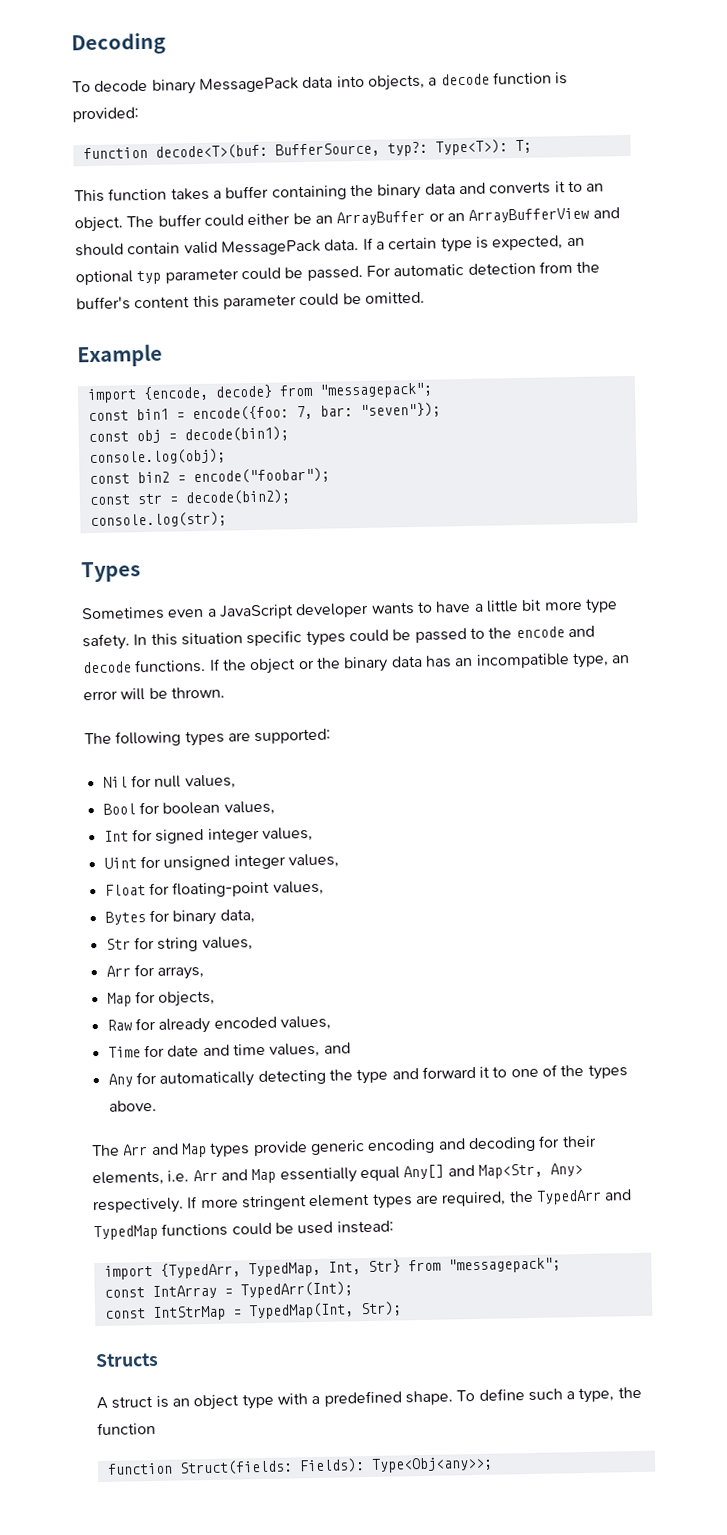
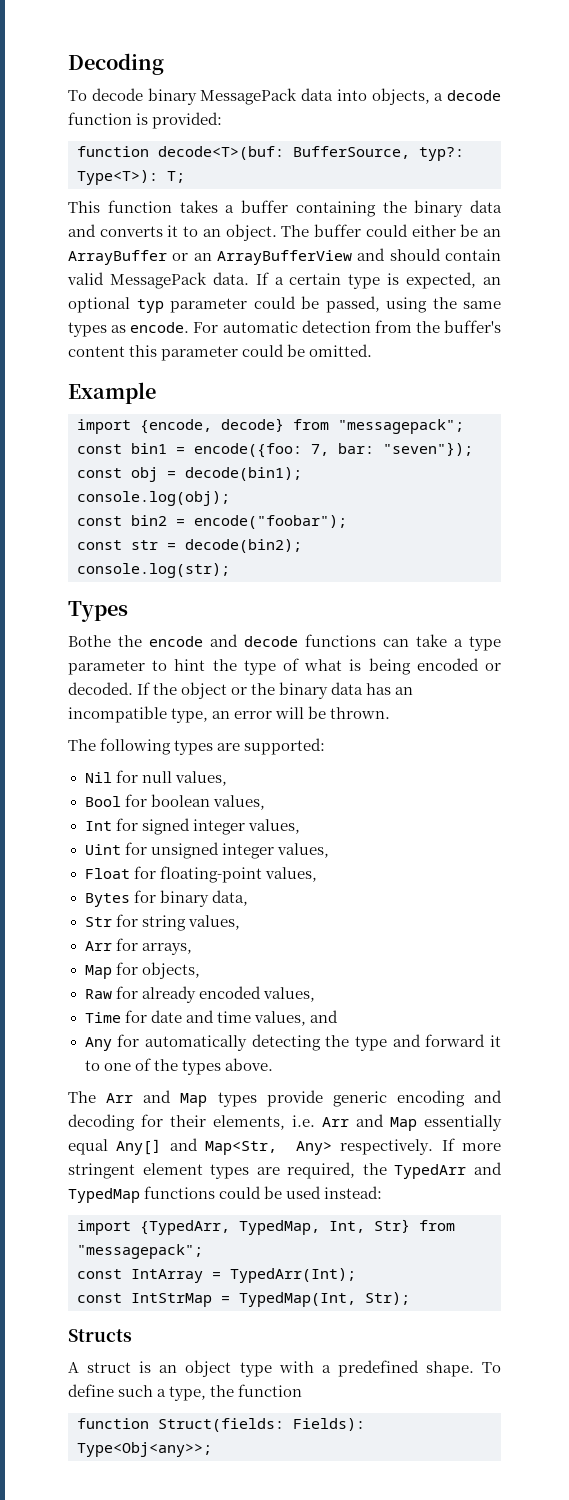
[306,265,363,281] passed. -> [325,296,501,313] [68,322,190,337] passed, using the same types as encode.
[81,598,618,621] [82,625,595,651] [82,658,207,674] Sometimes even a JavaScript developer wants to have a little bit more type safety. In this situation specific types could be passed to the encode and decode functions. -> [68,634,501,651] [68,658,501,675] [68,682,133,695] Bothe the encode and decode functions can take a type parameter to hint the type of what is being encoded or decoded.

